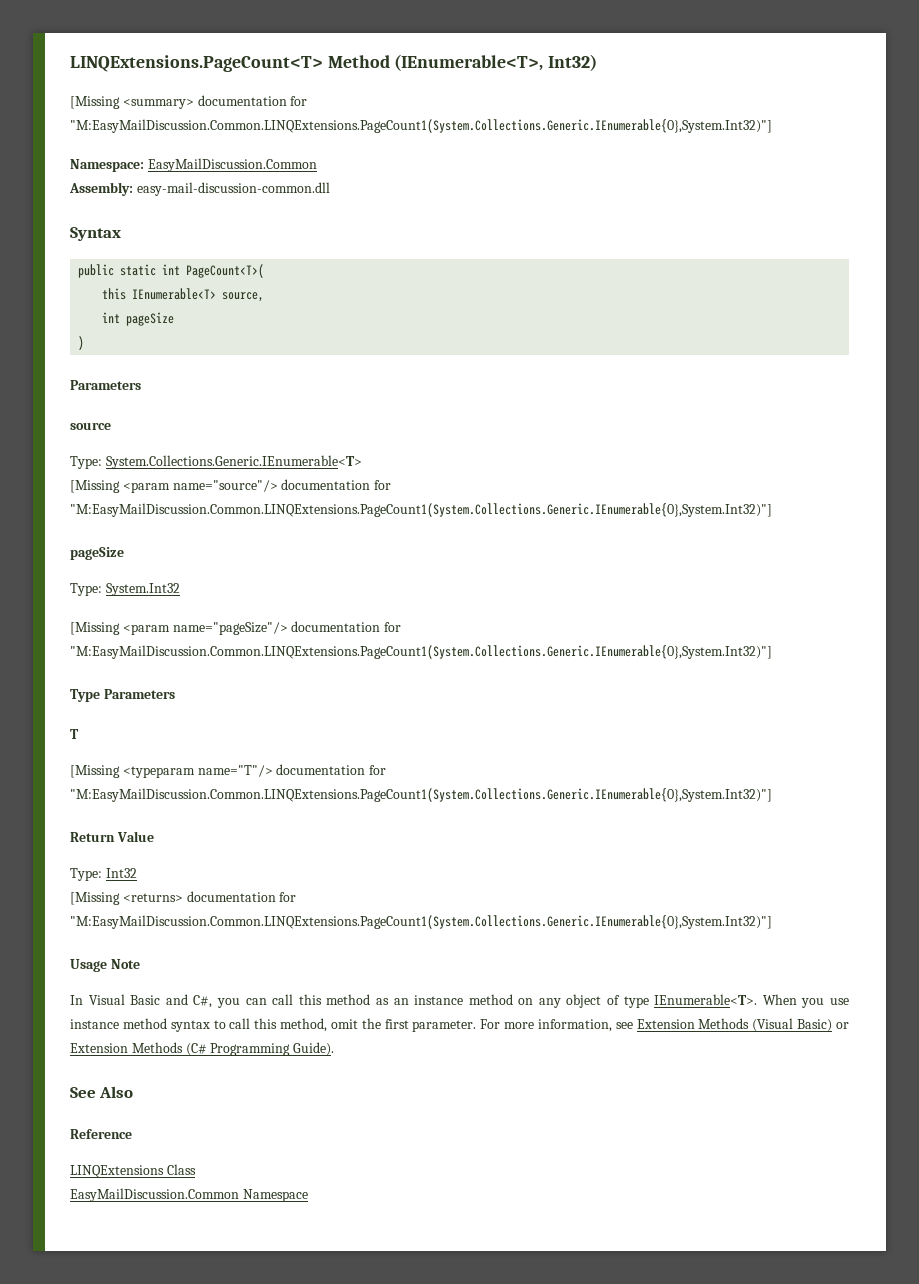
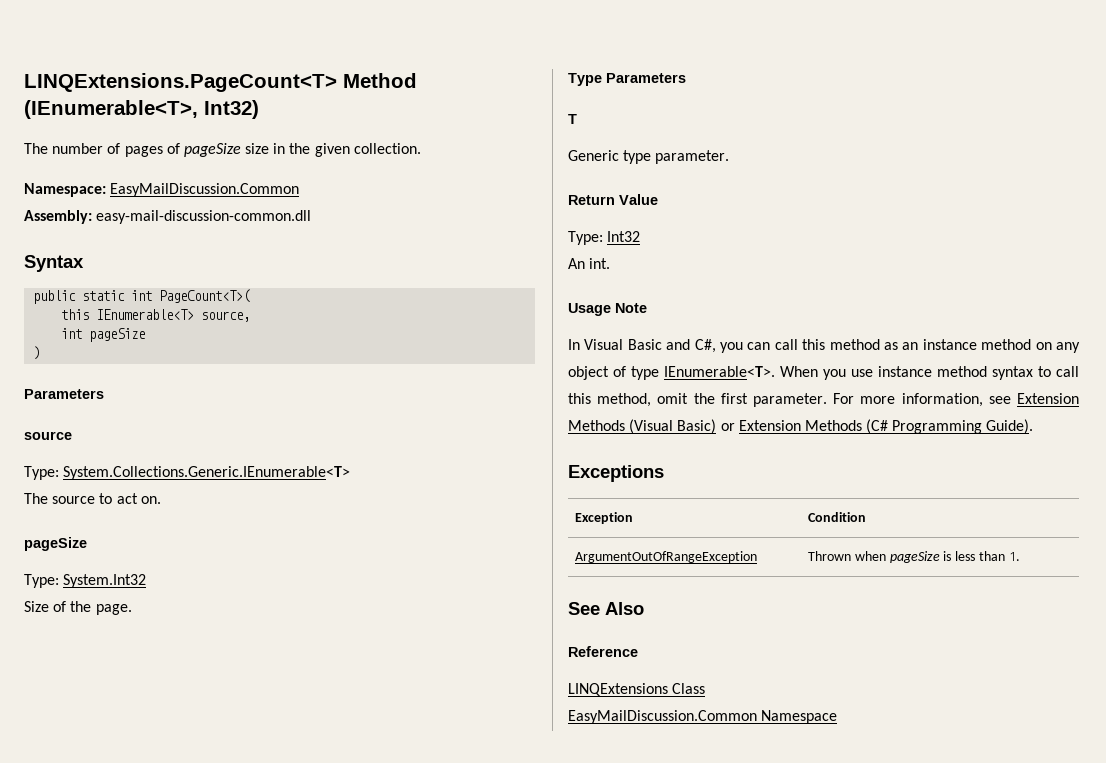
[70,95,308,109] [70,119,772,133] [Missing <summary> documentation for "M:EasyMailDiscussion.Common.LINQExtensions.PageCount1(System.Collections.Generic.IEnumerable{0},System.Int32)"] -> [24,143,421,157] The number of pages of pageSize size in the given collection.
[70,479,392,493] [70,503,772,517] [70,547,124,560] [70,583,180,596] [70,621,402,635] [70,645,772,659] [70,689,175,702] [70,729,79,739] [70,764,387,778] [70,788,772,802] [Missing <param name="source"/> documentation for "M:EasyMailDiscussion.Common.LINQExtensions.PageCount1(System.Collections.Generic.IEnumerable{0},System.Int32)"] // pageSize // Type: System.Int32 // [Missing <param name="pageSize"/> documentation for "M:EasyMailDiscussion.Common.LINQExtensions.PageCount1(System.Collections.Generic.IEnumerable{0},System.Int32)"] // Type Parameters // T // [Missing <typeparam name="T"/> documentation for "M:EasyMailDiscussion.Common.LINQExtensions.PageCount1(System.Collections.Generic.IEnumerable{0},System.Int32)"] -> [24,493,161,504] [24,537,87,551] [24,574,147,588] [24,601,132,615] [568,73,686,86] [568,114,577,124] [568,150,730,164] The source to act on. // pageSize // Type: System.Int32 // Size of the page. // Type Parameters // T // Generic type parameter.
[70,891,297,905] [70,915,772,929] [Missing <returns> documentation for "M:EasyMailDiscussion.Common.LINQExtensions.PageCount1(System.Collections.Generic.IEnumerable{0},System.Int32)"] -> [568,258,611,269] An int.
(335, 1049) none -> [568,465,664,482] [575,512,634,524] [808,512,867,522] [575,551,758,563] [808,551,1020,563] // Exceptions // Exception | Condition // ArgumentOutOfRangeException | Thrown when pageSize is less than 1.

